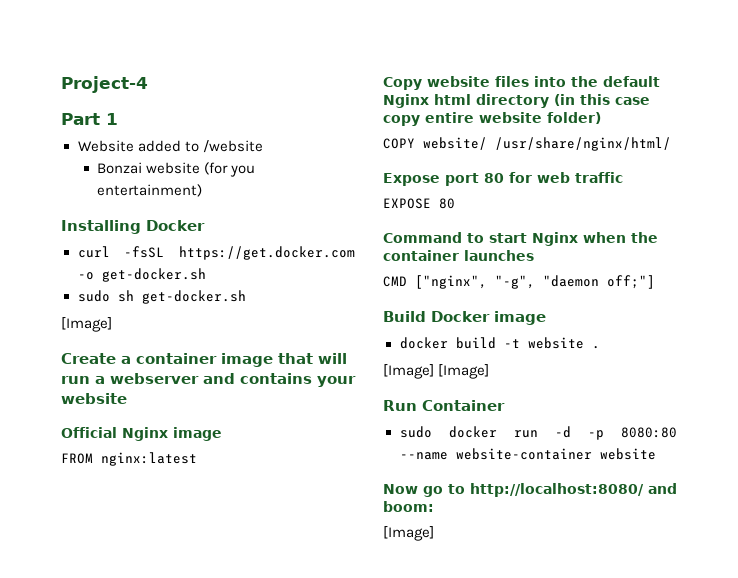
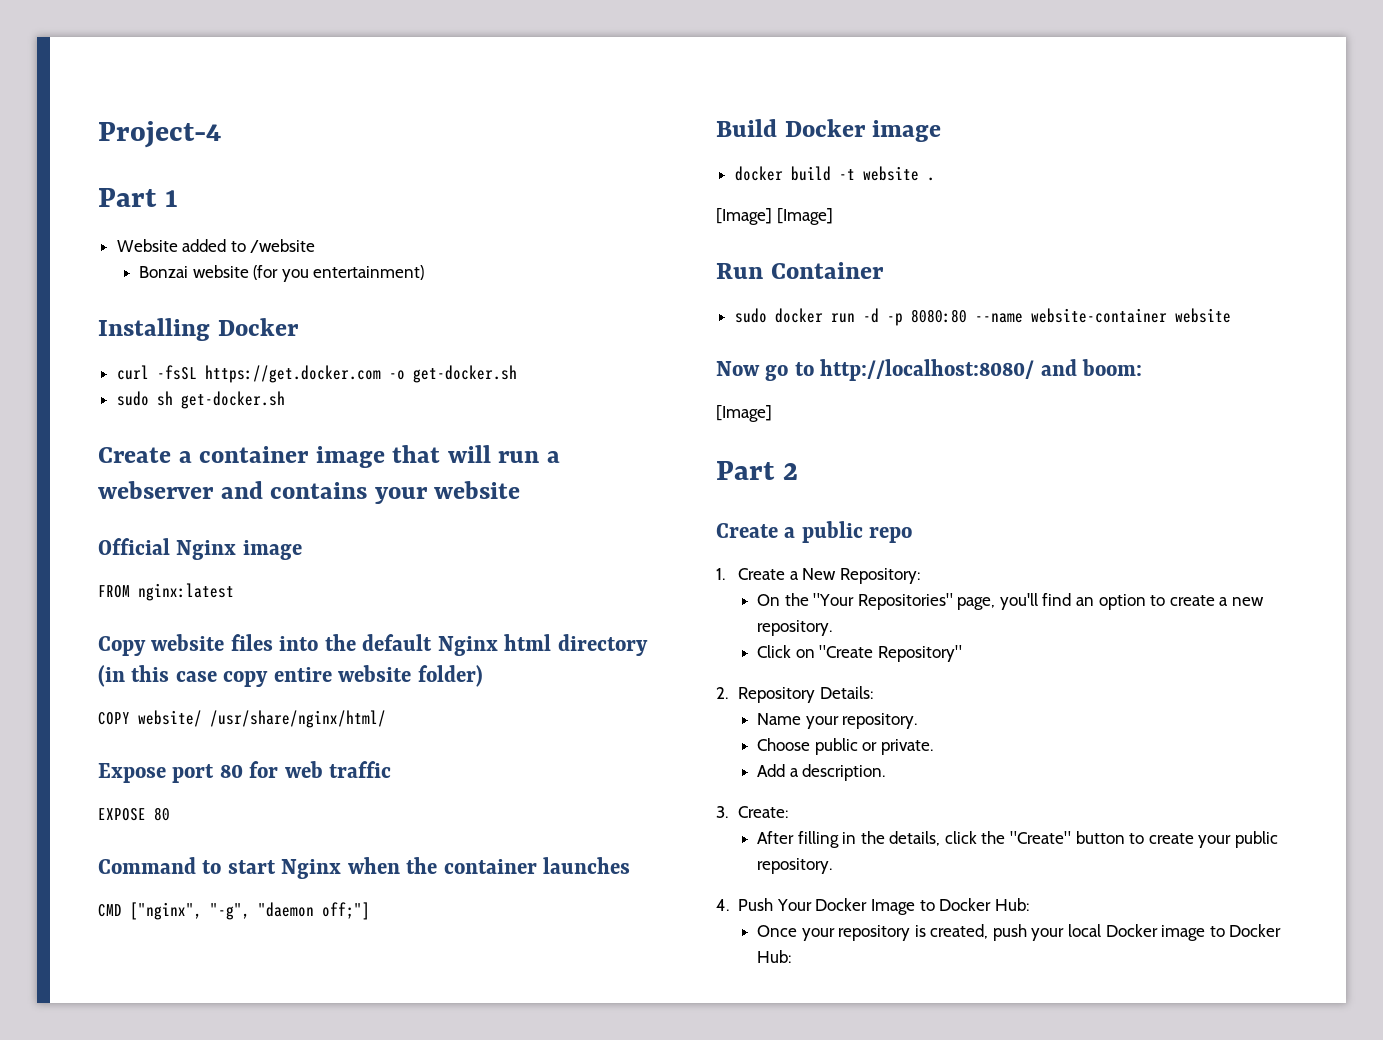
[61,317,112,332] // [Image] -> (285, 400) none
(434, 533) none -> [716,461,798,480] [716,521,913,543] [716,568,920,584] [756,593,1264,610] [756,620,832,636] [756,645,962,662] [716,686,873,703] [756,713,918,729] [756,738,933,755] [756,764,886,781] [716,806,789,818] [756,831,1278,848] [756,858,832,874] [716,898,1029,915] [756,924,1282,941] [756,950,791,963] // Part 2 // Create a public repo // 1. Create a New Repository: // On the "Your Repositories" page, you'll find an option to create a new repository. // Click on "Create Repository" // 2. Repository Details: // Name your repository. // Choose public or private. // Add a description. // 3. Create: // After filling in the details, click the "Create" button to create your public repository. // 4. Push Your Docker Image to Docker Hub: // Once your repository is created, push your local Docker image to Docker Hub:

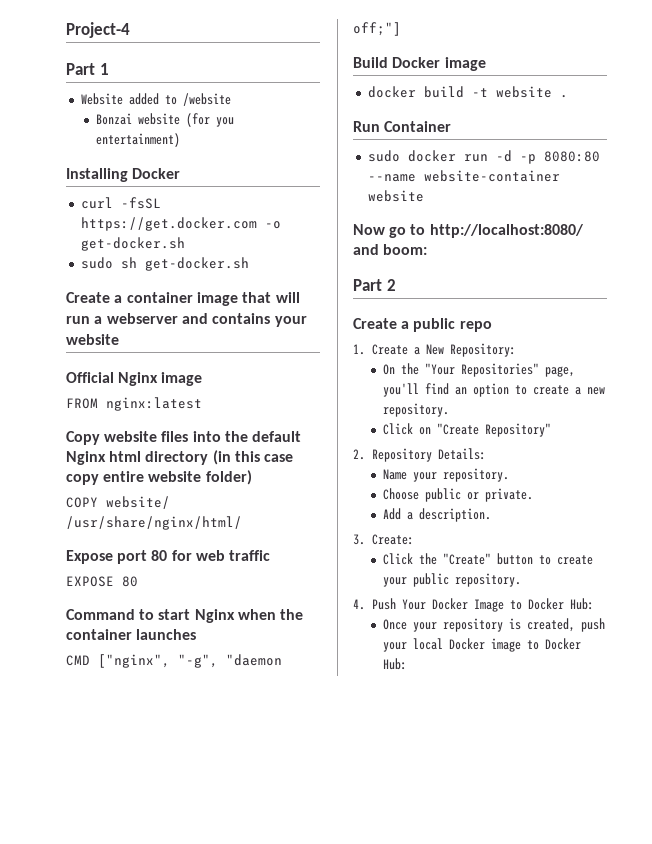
[716,208,833,225] // [Image] [Image] -> (568, 96) none
[716,405,772,422] // [Image] -> (428, 249) none
[756,831,977,848] After filling in the details, click -> [383,553,414,565] Click

